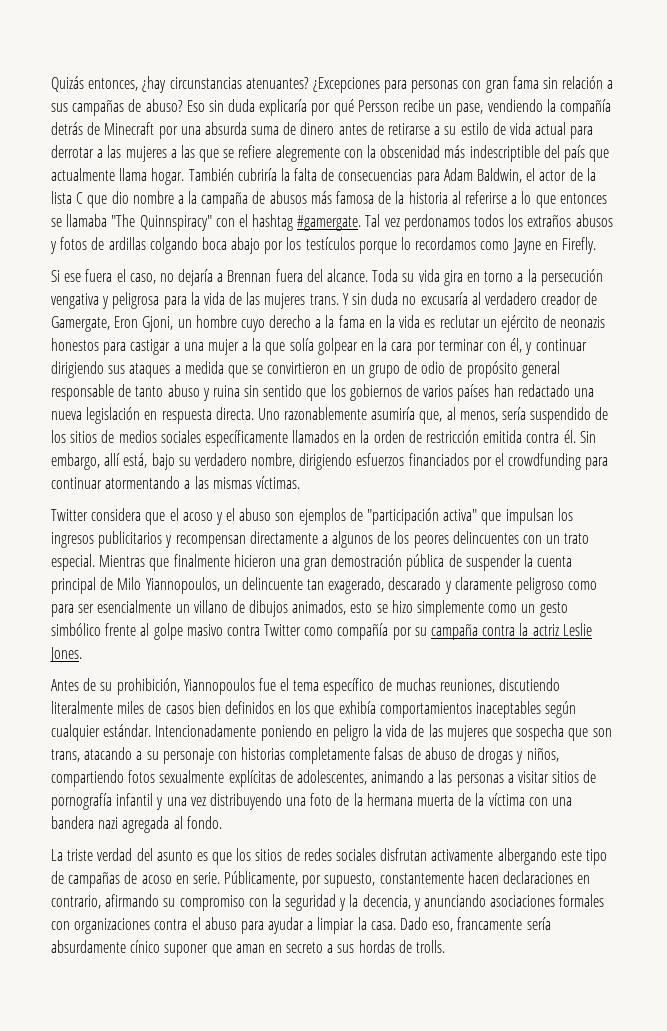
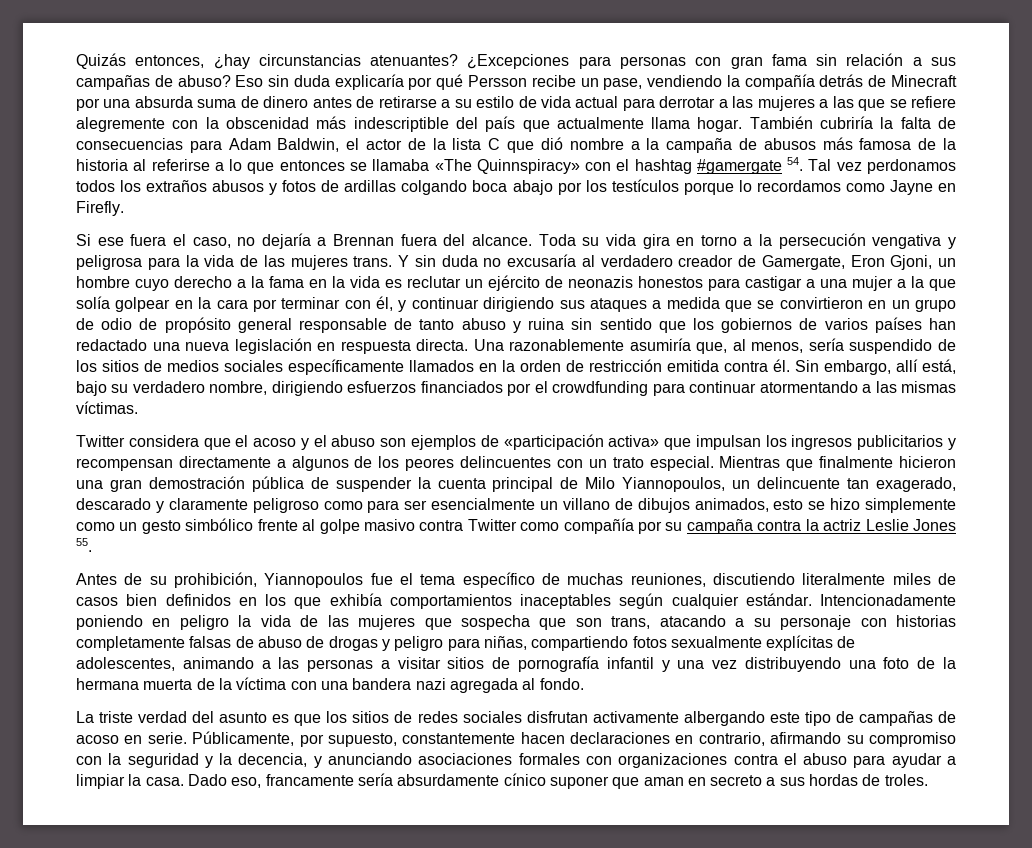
[111,191,129,204] dio -> [540,137,563,150] dió
[111,214,212,231] "The Quinnspiracy" -> [434,159,580,174] «The Quinnspiracy»
[297,215,362,231] #gamergate. -> [696,157,804,174] #gamergate 54.
[257,408,280,420] Uno -> [473,339,504,351] Una
[367,508,478,525] "participación activa" -> [503,434,660,450] «participación activa»
[50,647,82,662] Jones. -> [913,519,957,531] [76,538,92,552] Jones 55.
[526,747,559,762] niños, -> [394,636,527,651] peligro para niñas,
[416,940,446,953] trolls. -> [884,774,928,786] troles.

